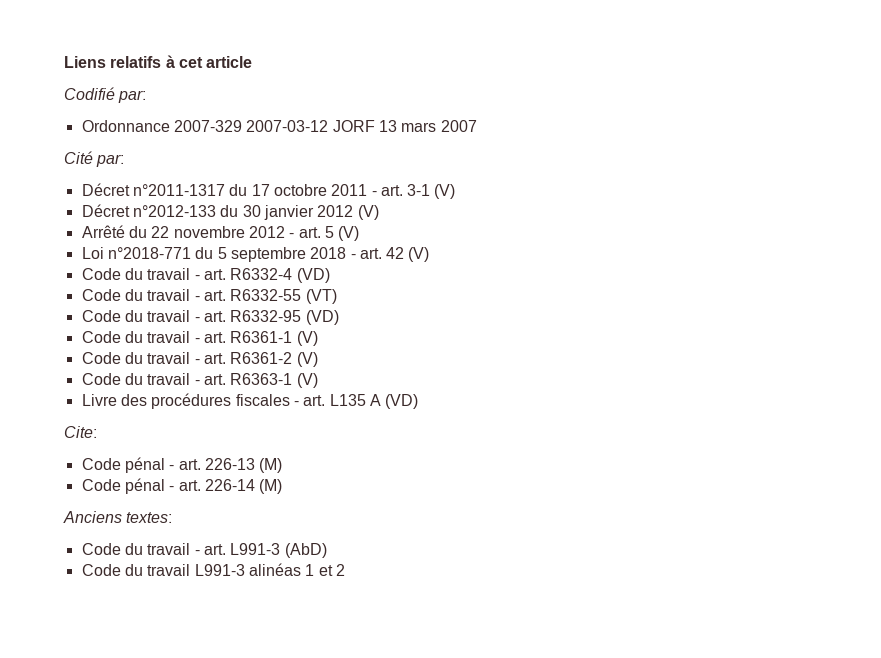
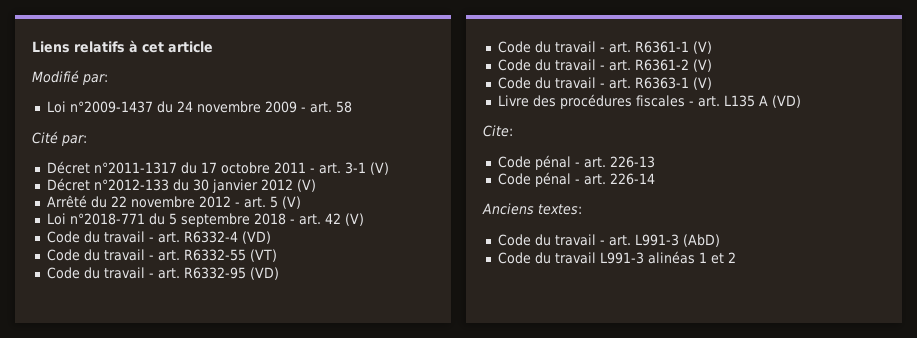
[64,87,147,103] [81,120,477,132] Codifié par: // Ordonnance 2007-329 2007-03-12 JORF 13 mars 2007 -> [32,70,108,85] [46,101,352,113] Modifié par: // Loi n°2009-1437 du 24 novembre 2009 - art. 58
[259,458,283,473] (M) -> (655, 162) none
[259,479,283,494] (M) -> (655, 179) none

